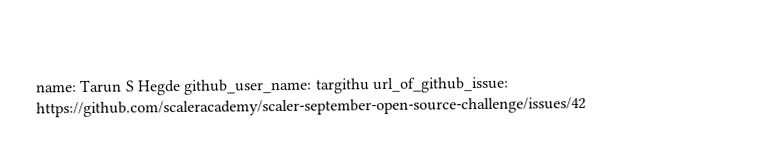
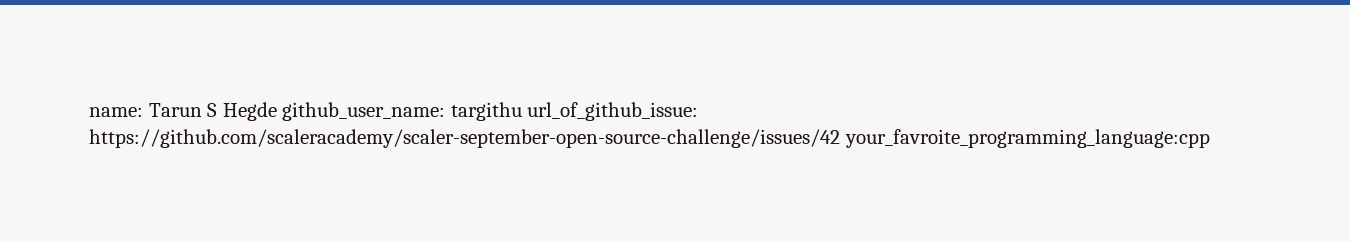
(586, 107) none -> [844,129,1210,148] your_favroite_programming_language:cpp

